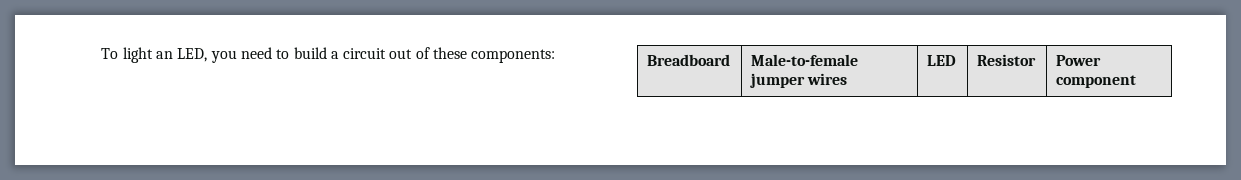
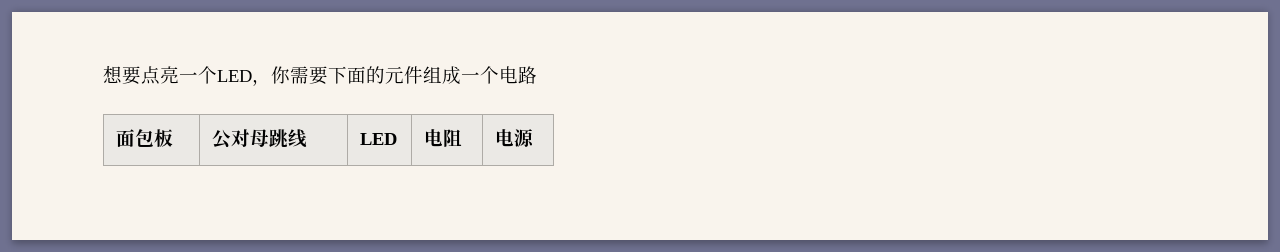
[101,47,556,63] [647,54,731,66] [751,54,859,66] [750,73,848,88] [927,55,957,66] [977,54,1037,66] [1056,55,1102,66] [1056,75,1137,88] To light an LED, you need to build a circuit out of these components: // Breadboard | Male-to-female jumper wires | LED | Resistor | Power component -> [103,65,537,86] [115,129,173,147] [211,129,307,149] [359,133,397,145] [423,129,462,147] [494,129,534,147] 想要点亮一个LED，你需要下面的元件组成一个电路 // 面包板 | 公对母跳线 | LED | 电阻 | 电源

